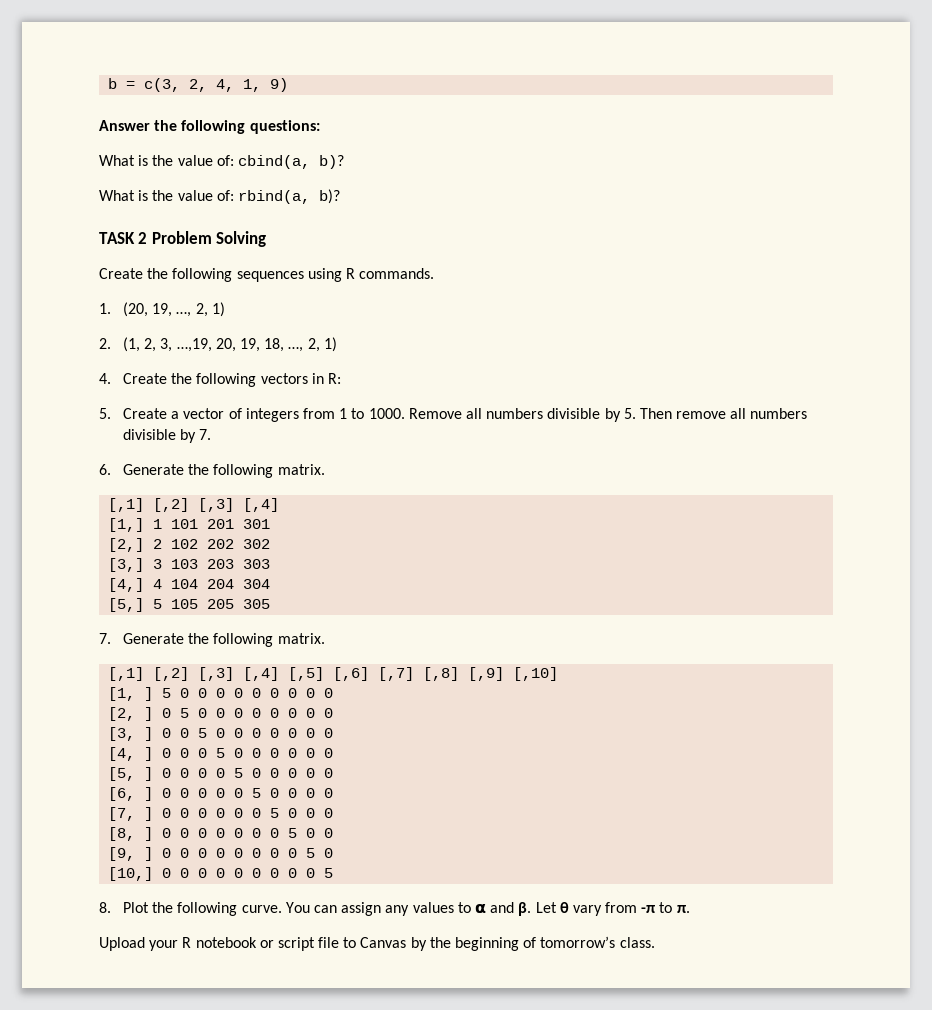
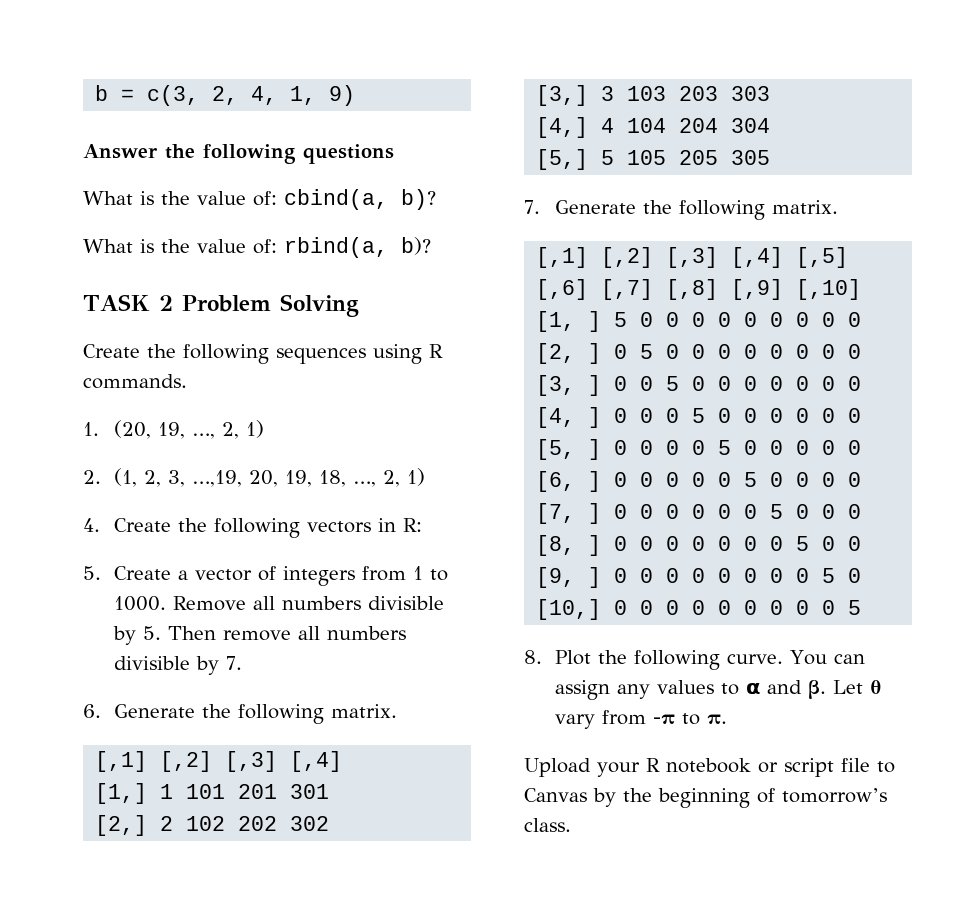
[249,120,320,134] questions: -> [303,144,394,164] questions

